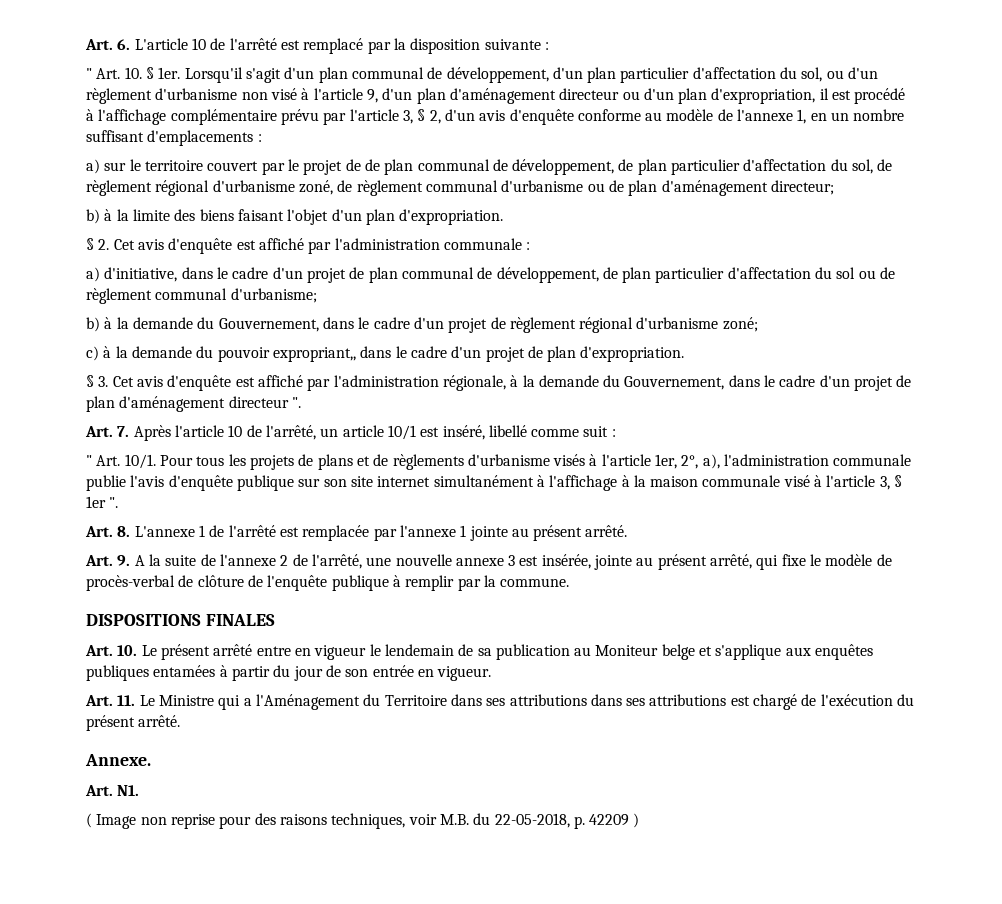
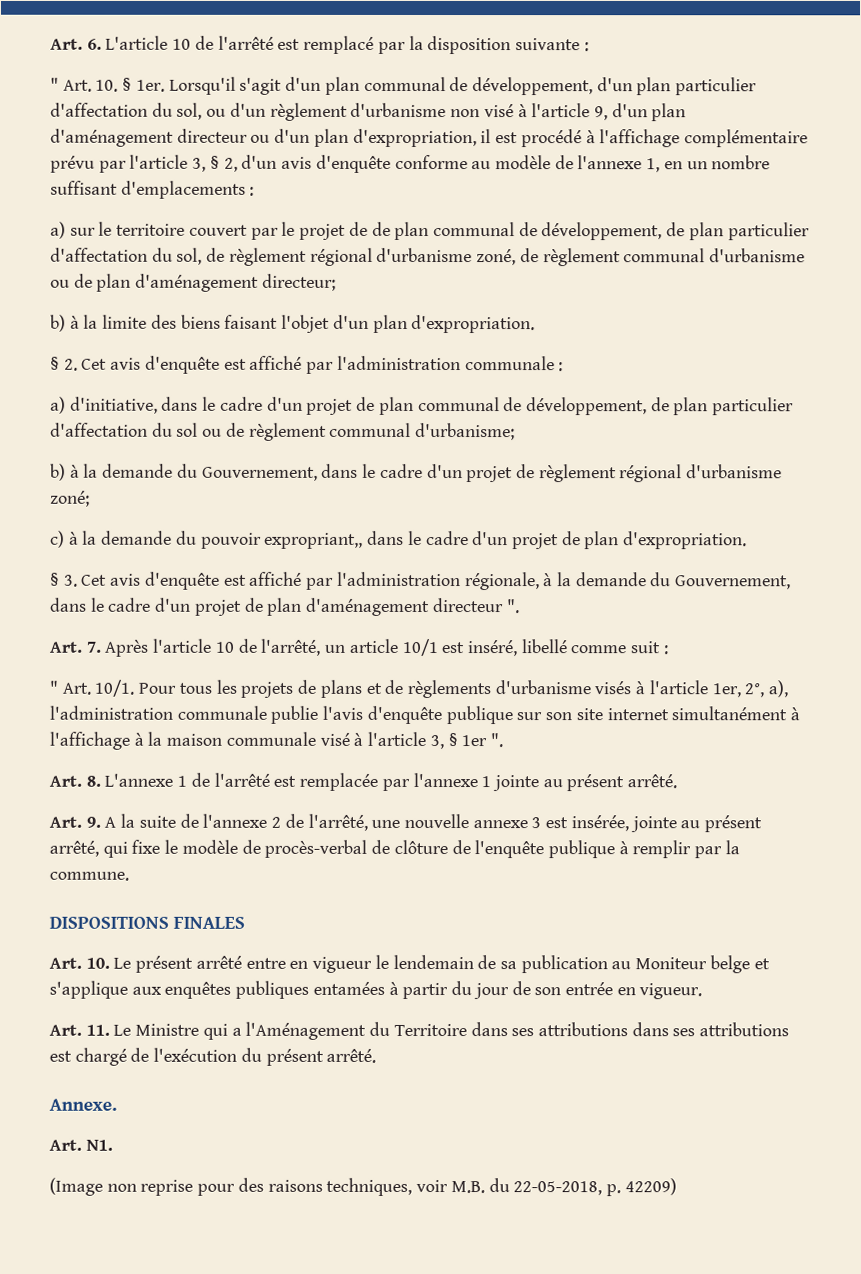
[86,813,137,829] ( Image -> [49,1177,103,1196] (Image
[589,813,640,828] 42209 ) -> [624,1178,677,1196] 42209)

